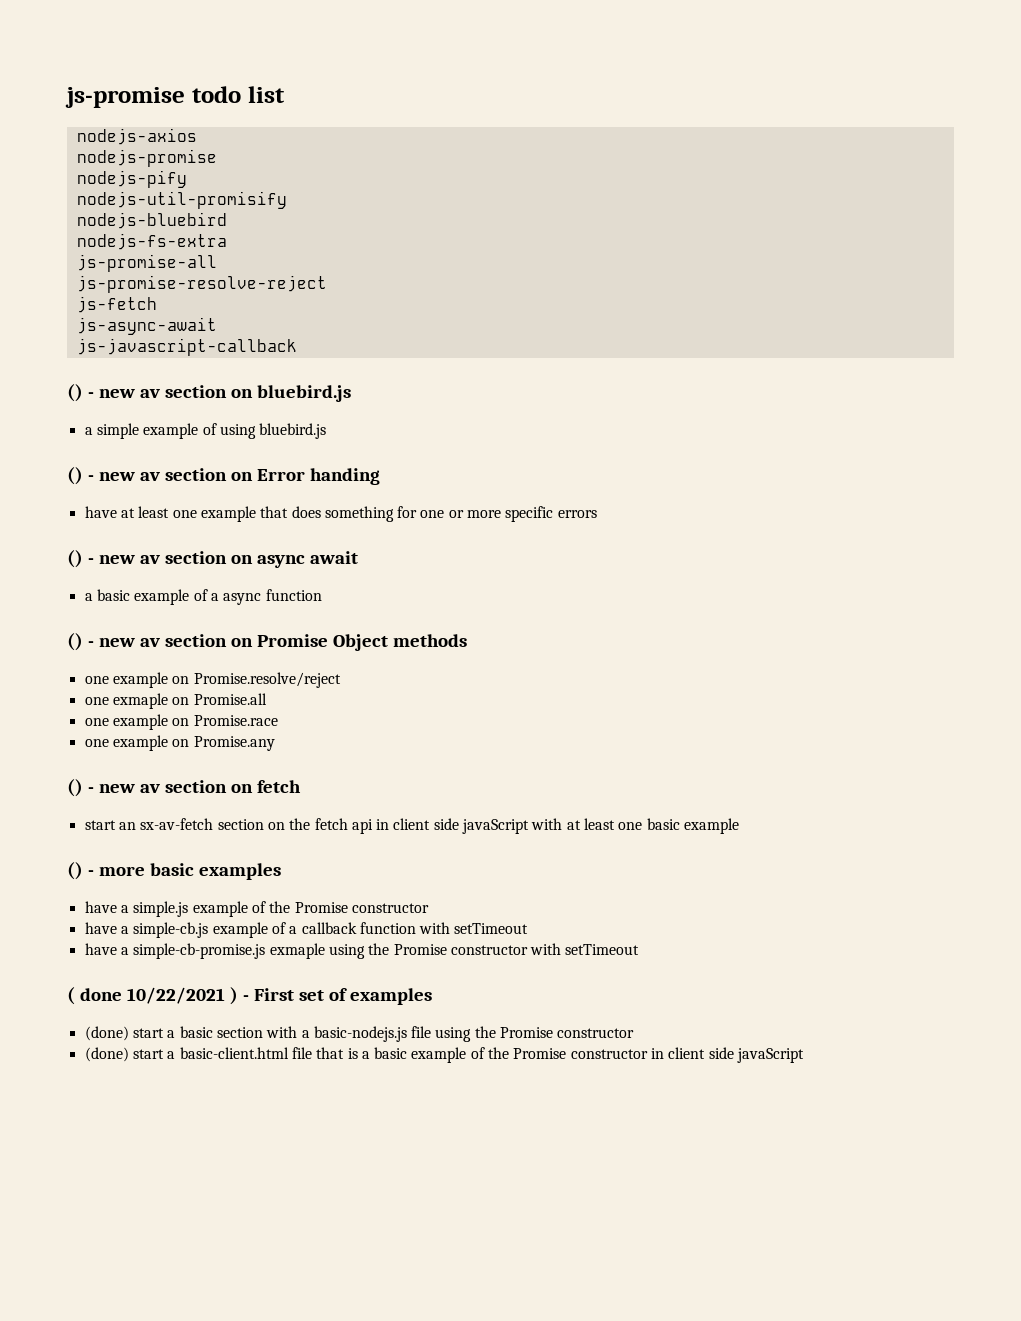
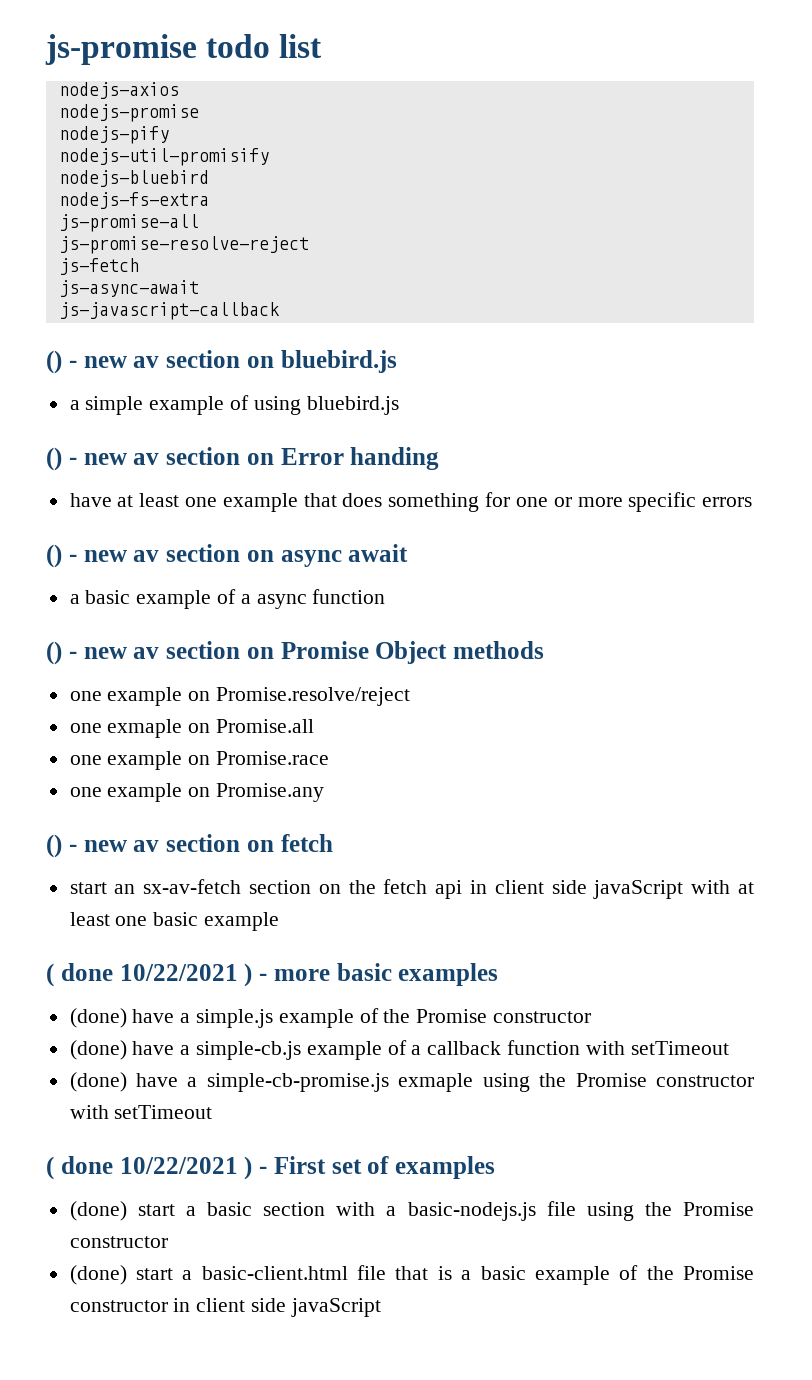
[67,862,83,880] () -> [46,963,253,987] ( done 10/22/2021 )
(281, 871) none -> [69,1008,127,1028] (done)
(429, 908) none -> [69,1040,127,1060] (done)
(529, 928) none -> [69,1072,127,1092] (done)

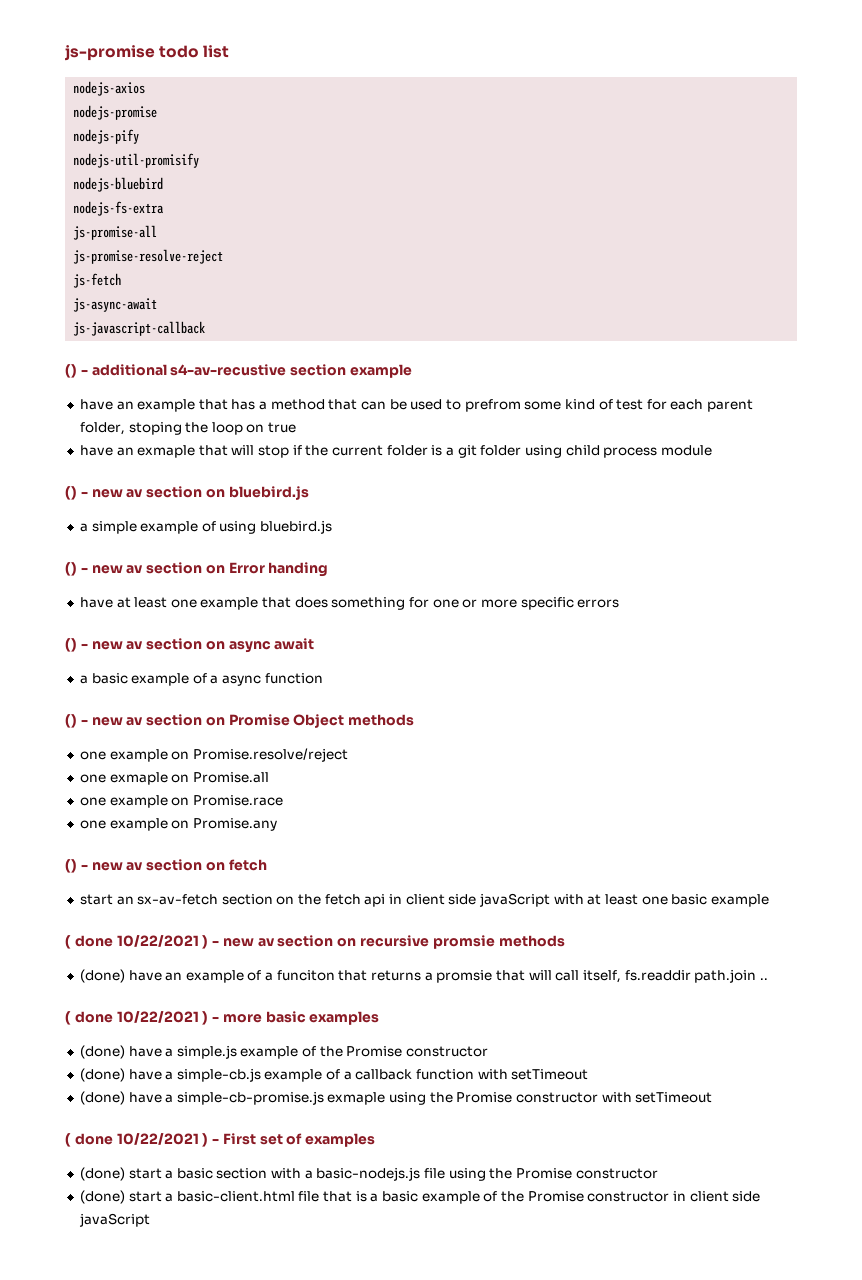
(280, 311) none -> [65,364,412,378] [79,399,754,412] [79,422,297,435] [79,445,712,458] // () - additional s4-av-recustive section example // have an example that has a method that can be used to prefrom some kind of test for each parent folder, stoping the loop on true // have an exmaple that will stop if the current folder is a git folder using child process module
(280, 921) none -> [65,935,565,949] [79,969,768,983] // ( done 10/22/2021 ) - new av section on recursive promsie methods // (done) have an example of a funciton that returns a promsie that will call itself, fs.readdir path.join ..

